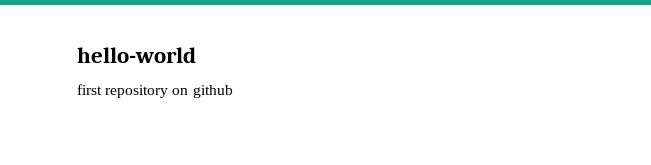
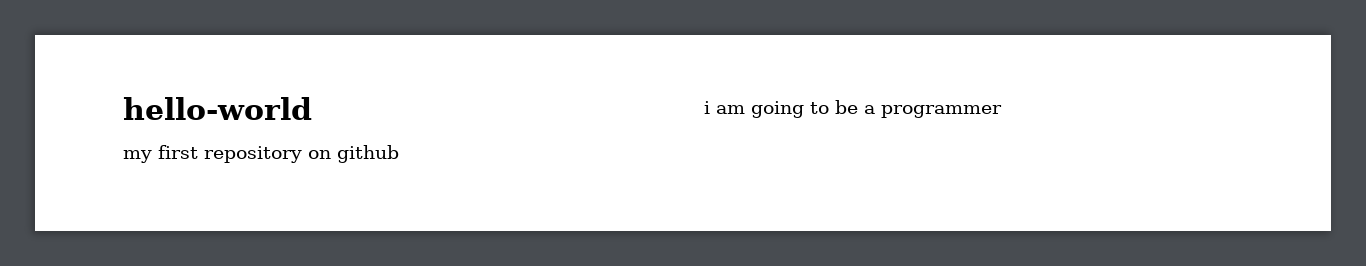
(196, 55) none -> [123,150,152,163] my
(233, 91) none -> [704,100,1002,118] // i am going to be a programmer

